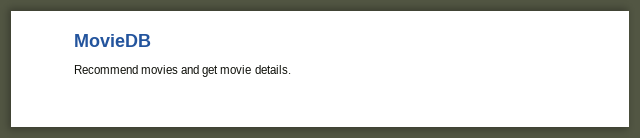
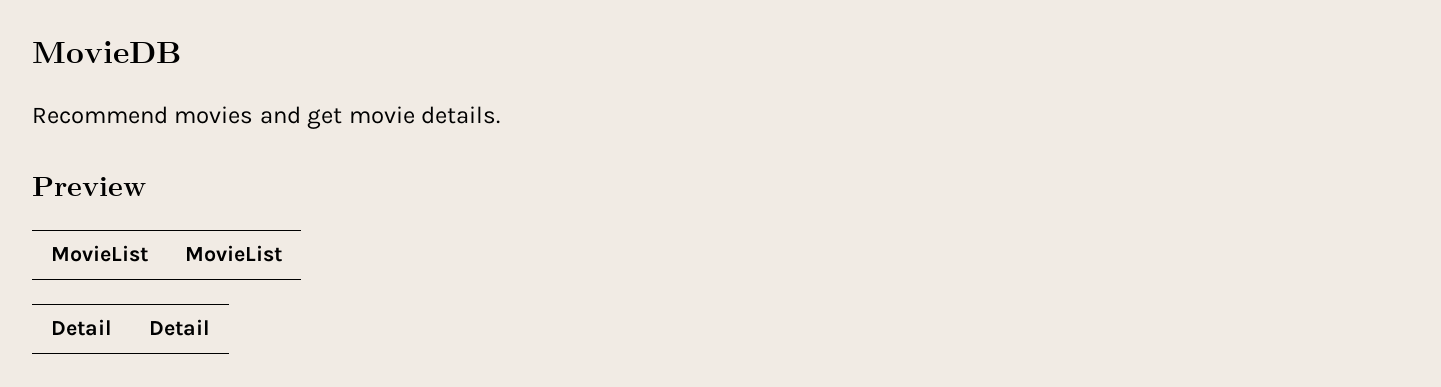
(291, 69) none -> [32,177,146,196] [51,245,148,262] [185,245,282,262] [51,319,112,336] [149,319,210,336] // Preview // MovieList | MovieList // Detail | Detail

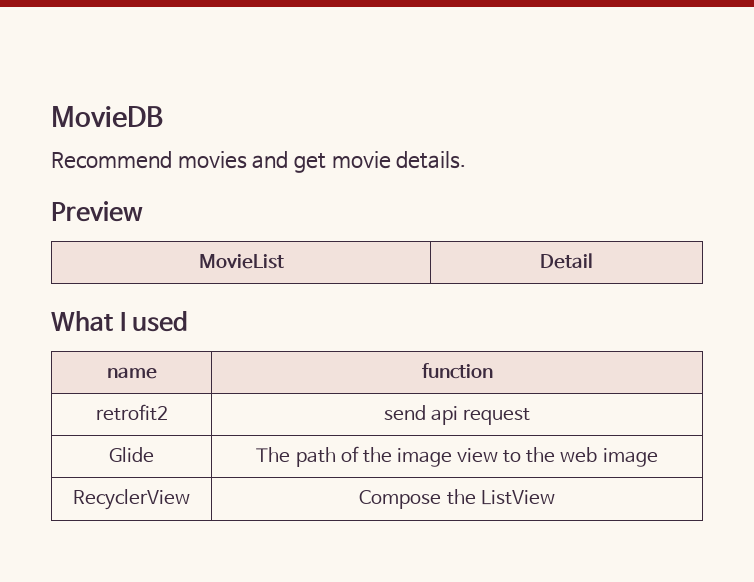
[185,245,282,262] [51,319,112,336] [149,319,210,336] MovieList // Detail | Detail -> [540,253,593,269] [51,311,189,332] [106,367,157,379] [421,363,493,379] [95,404,168,421] [383,405,531,425] [109,447,154,463] [256,446,658,467] [73,489,190,510] [359,489,555,509] Detail // What I used // name | function // retrofit2 | send api request // Glide | The path of the image view to the web image // RecyclerView | Compose the ListView

